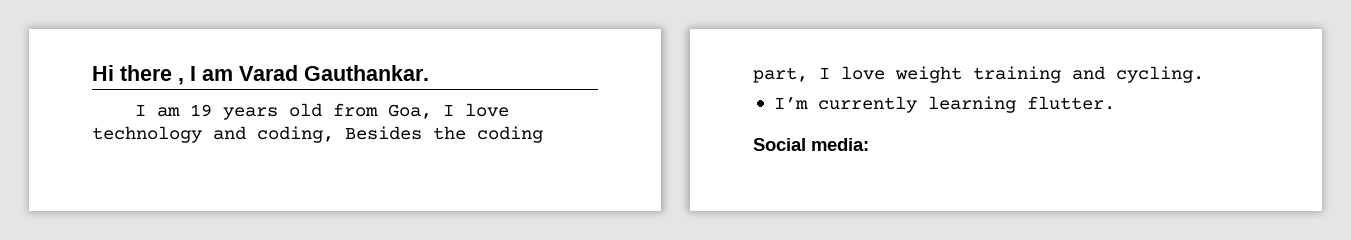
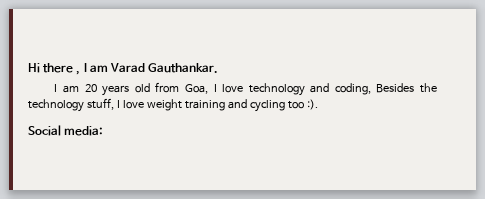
[189,104,212,117] 19 -> [84,84,97,92] 20
[477,126,543,143] [753,67,808,83] coding part, -> [28,98,114,112] technology stuff,
[1116,66,1204,83] [773,96,1115,113] cycling. // I’m currently learning flutter. -> [249,99,318,112] cycling too :).

